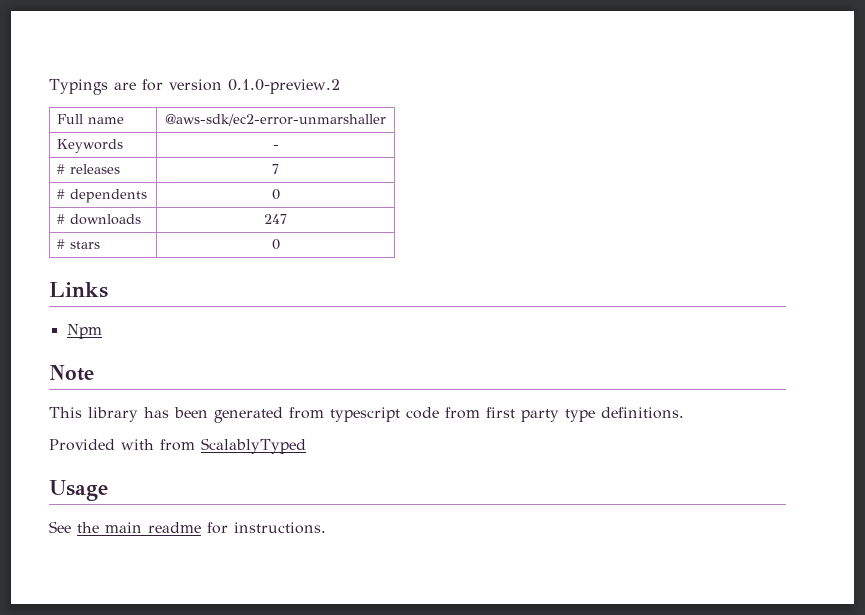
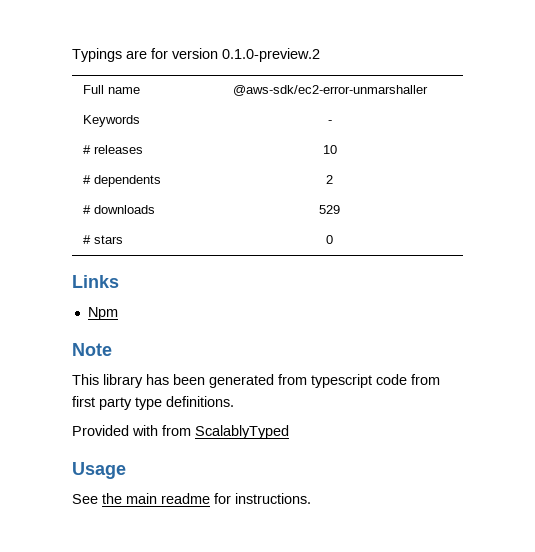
[272,164,279,174] 7 -> [322,145,337,154] 10
[271,189,280,200] 0 -> [326,175,333,184] 2
[264,214,287,224] 247 -> [319,205,340,214] 529

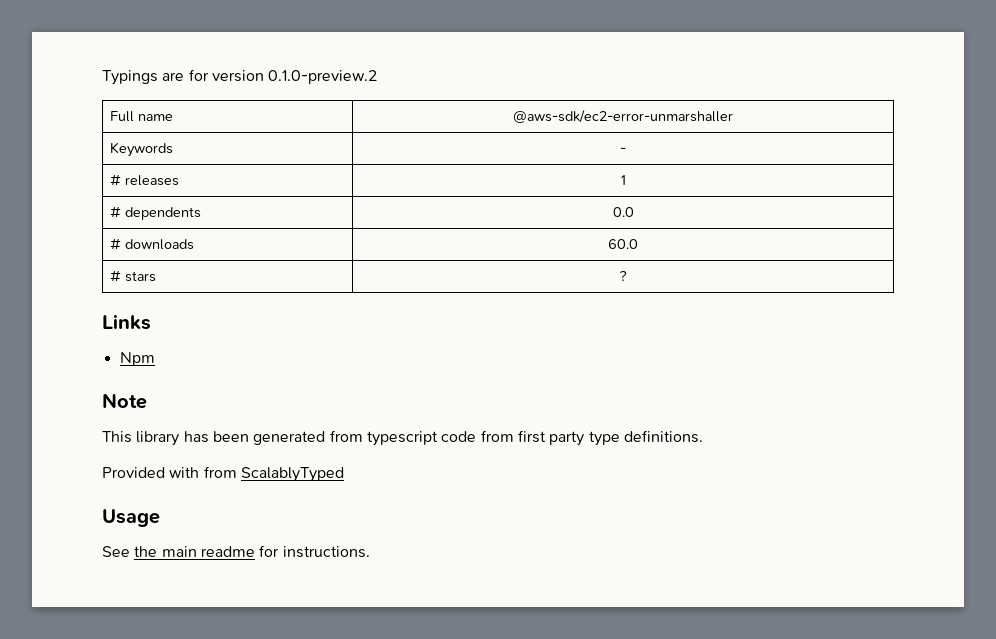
[322,145,337,154] 10 -> [620,175,626,185] 1
[326,175,333,184] 2 -> [612,207,634,217] 0.0
[319,205,340,214] 529 -> [608,239,638,249] 60.0
[326,235,333,244] 0 -> [619,270,627,281] ?

